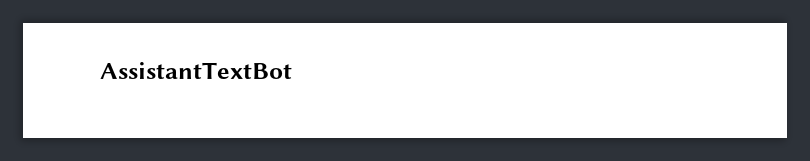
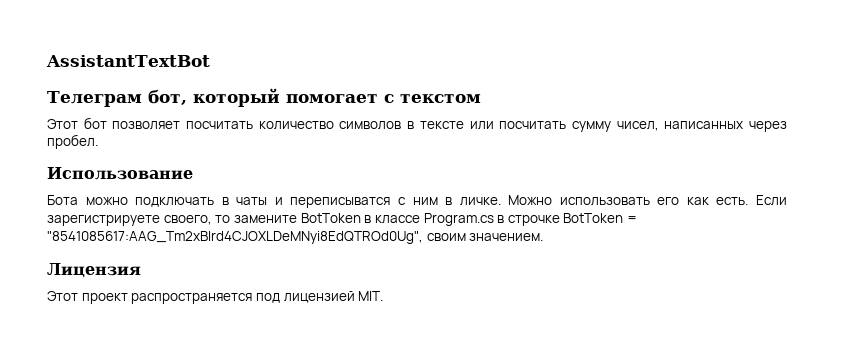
(292, 70) none -> [47,88,481,107] [47,117,788,132] [47,134,98,149] [47,167,193,180] [47,195,787,208] [47,213,638,226] [47,231,544,244] [47,263,141,278] [47,291,384,304] // Телеграм бот, который помогает с текстом // Этот бот позволяет посчитать количество символов в тексте или посчитать сумму чисел, написанных через пробел. // Использование // Бота можно подключать в чаты и переписыватся с ним в личке. Можно использовать его как есть. Если зарегистрируете своего, то замените BotToken в классе Program.cs в строчке BotToken = "8541085617:AAG_Tm2xBlrd4CJOXLDeMNyi8EdQTROd0Ug", своим значением. // Лицензия // Этот проект распространяется под лицензией MIT.

